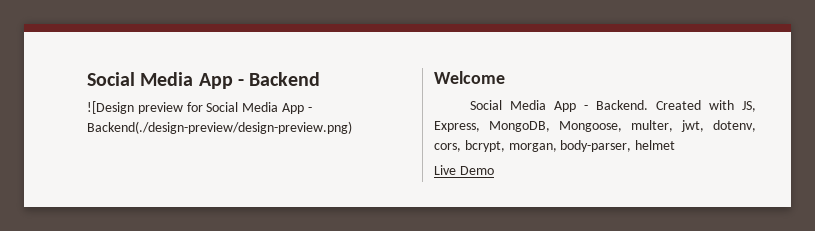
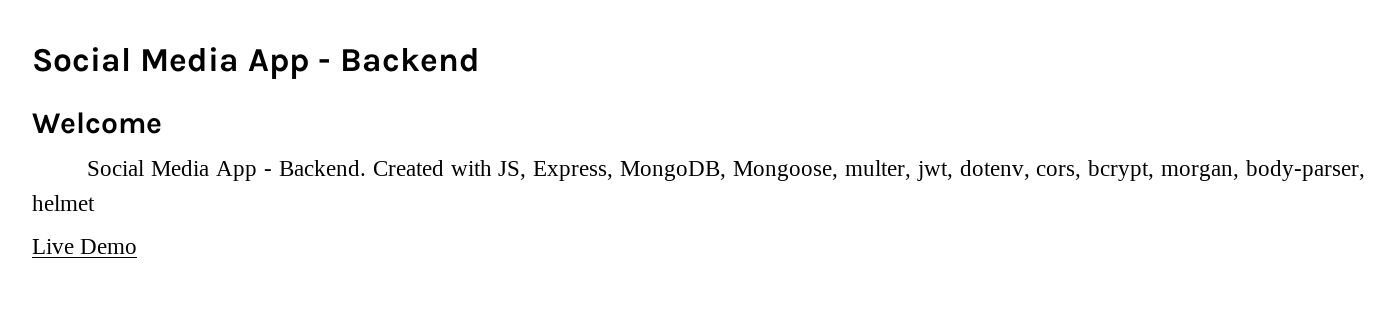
[87,101,312,114] [87,121,352,134] // ![Design preview for Social Media App - Backend(./design-preview/design-preview.png) -> (481, 60) none

